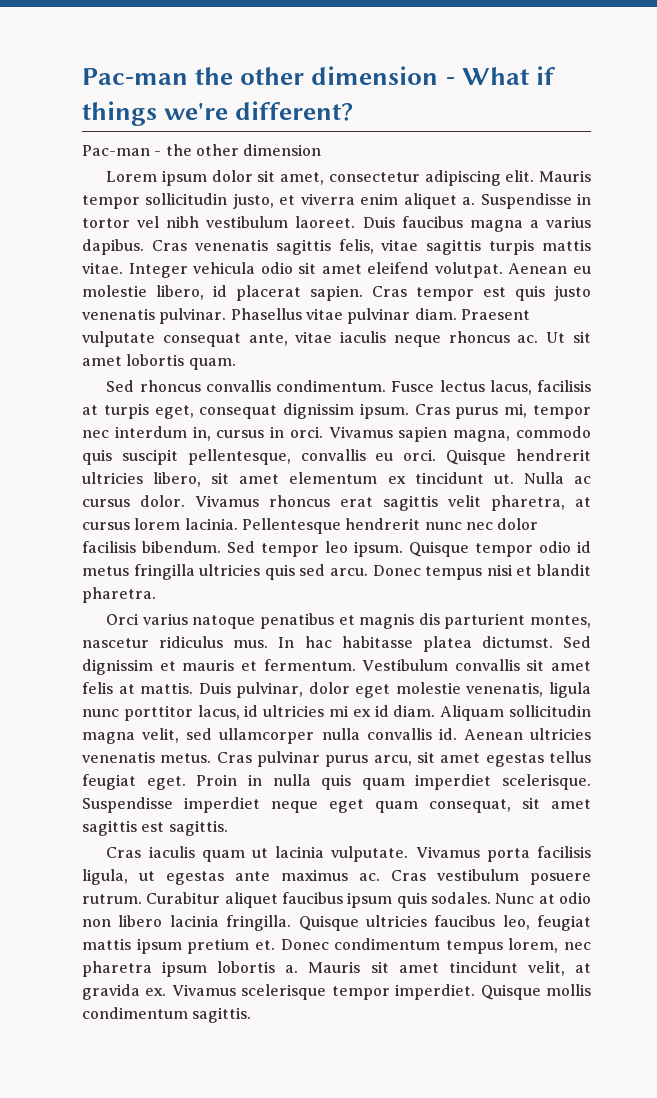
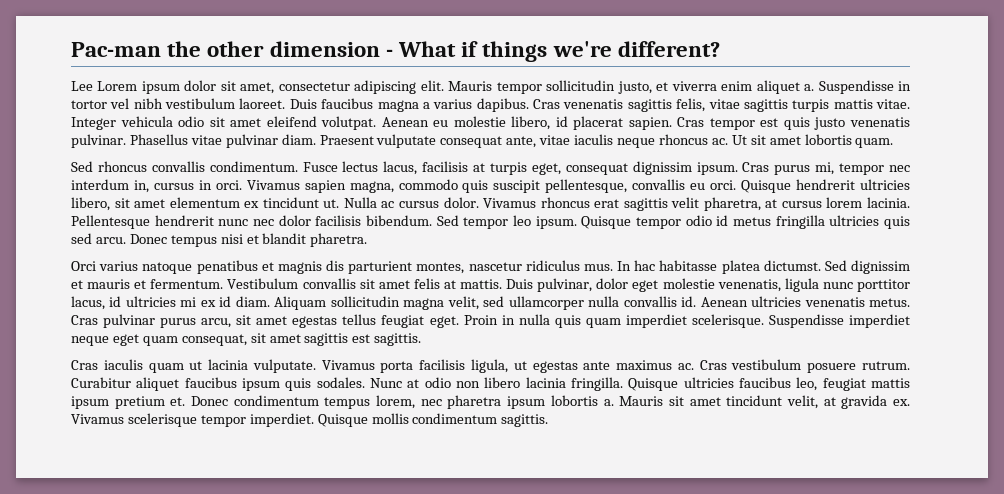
[82,144,322,156] Pac-man - the other dimension // -> [71,81,93,91] Lee

